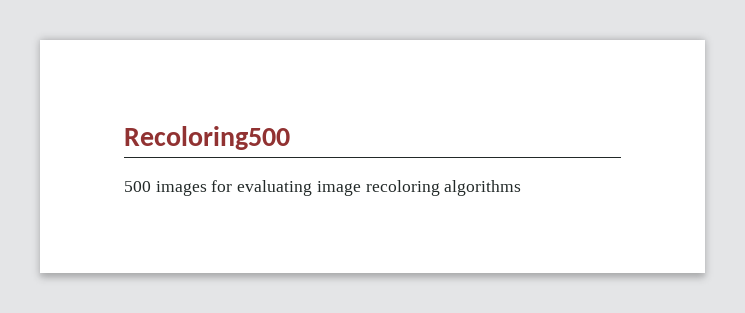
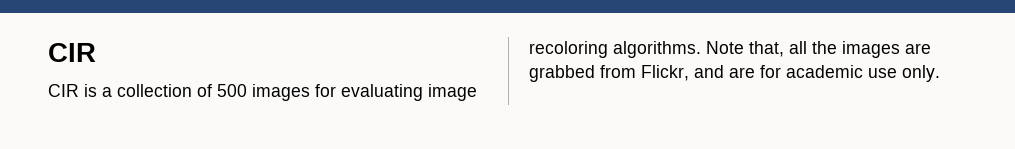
[124,126,290,150] Recoloring500 // -> [48,43,96,62] [48,84,212,97] CIR // CIR is a collection of
[444,180,522,196] algorithms -> [613,41,931,58] [529,65,940,82] algorithms. Note that, all the images are grabbed from Flickr, and are for academic use only.

